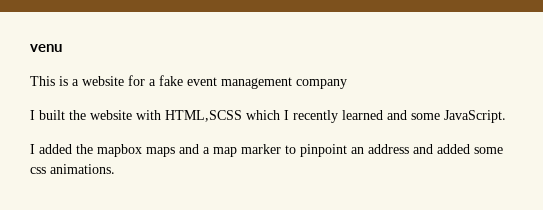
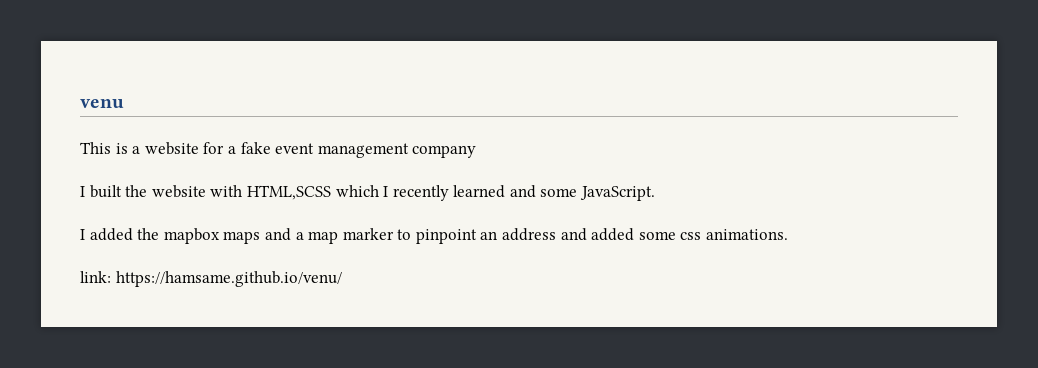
(115, 169) none -> [80,271,342,287] // link: https://hamsame.github.io/venu/

